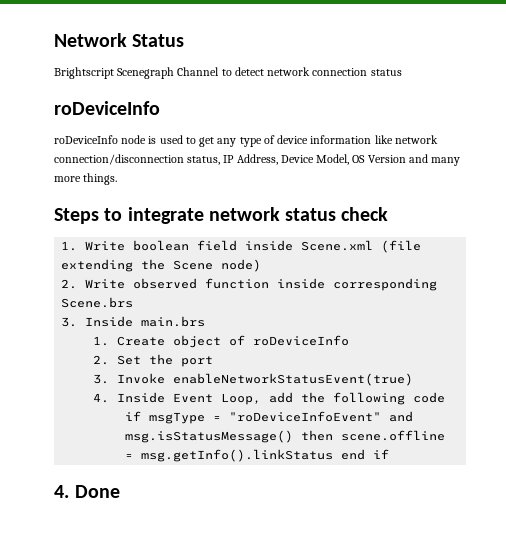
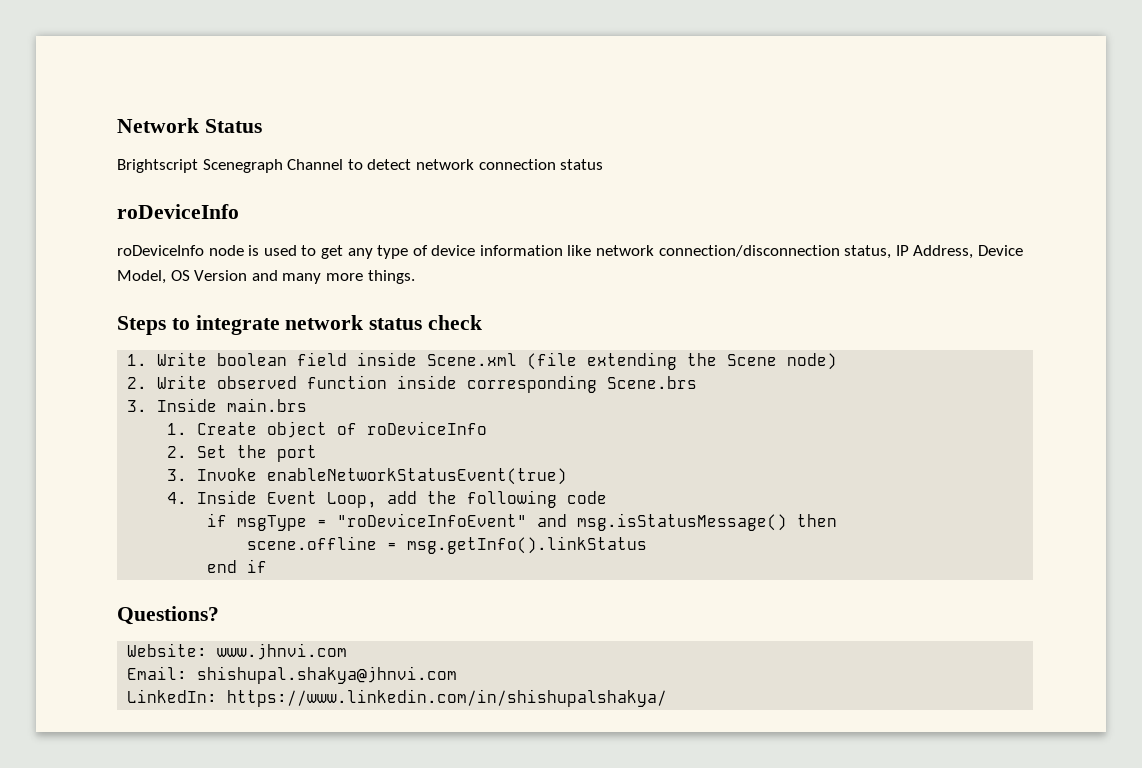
(334, 435) none -> (838, 520) //
(334, 455) none -> (648, 545) //
[54,485,120,498] 4. Done -> [117,606,219,625] [127,643,348,660] [127,666,458,684] [127,689,668,707] Questions? // Website: www.jhnvi.com // Email: shishupal.shakya@jhnvi.com // LinkedIn: https://www.linkedin.com/in/shishupalshakya/

